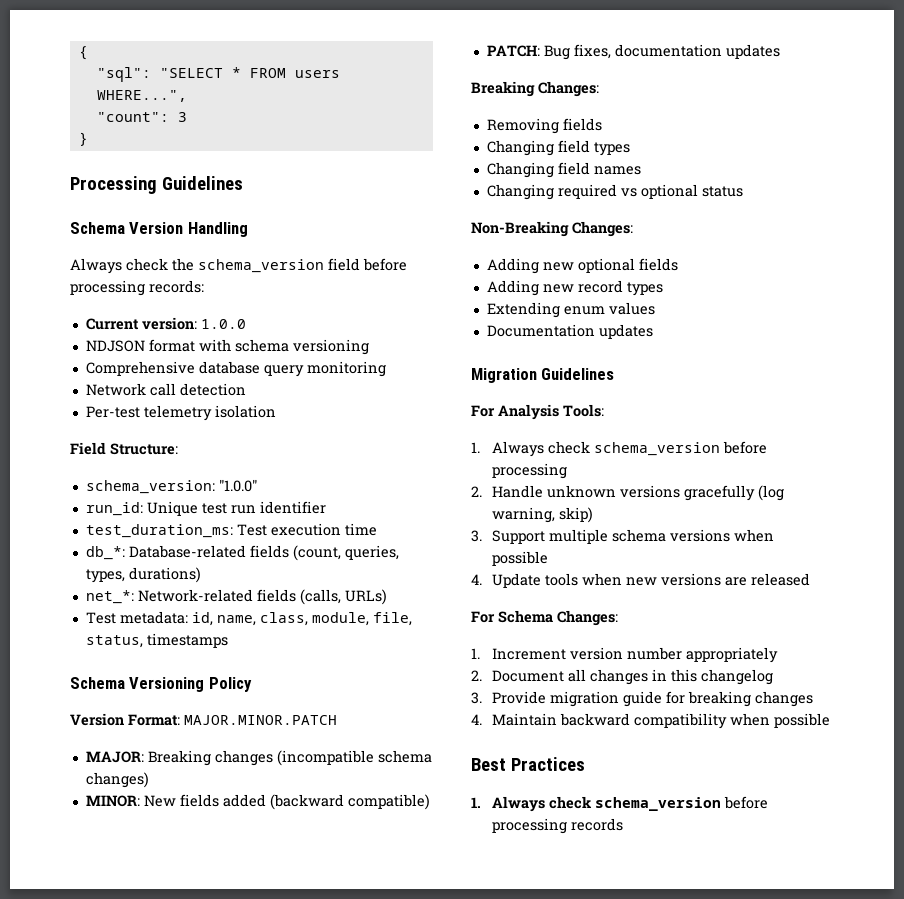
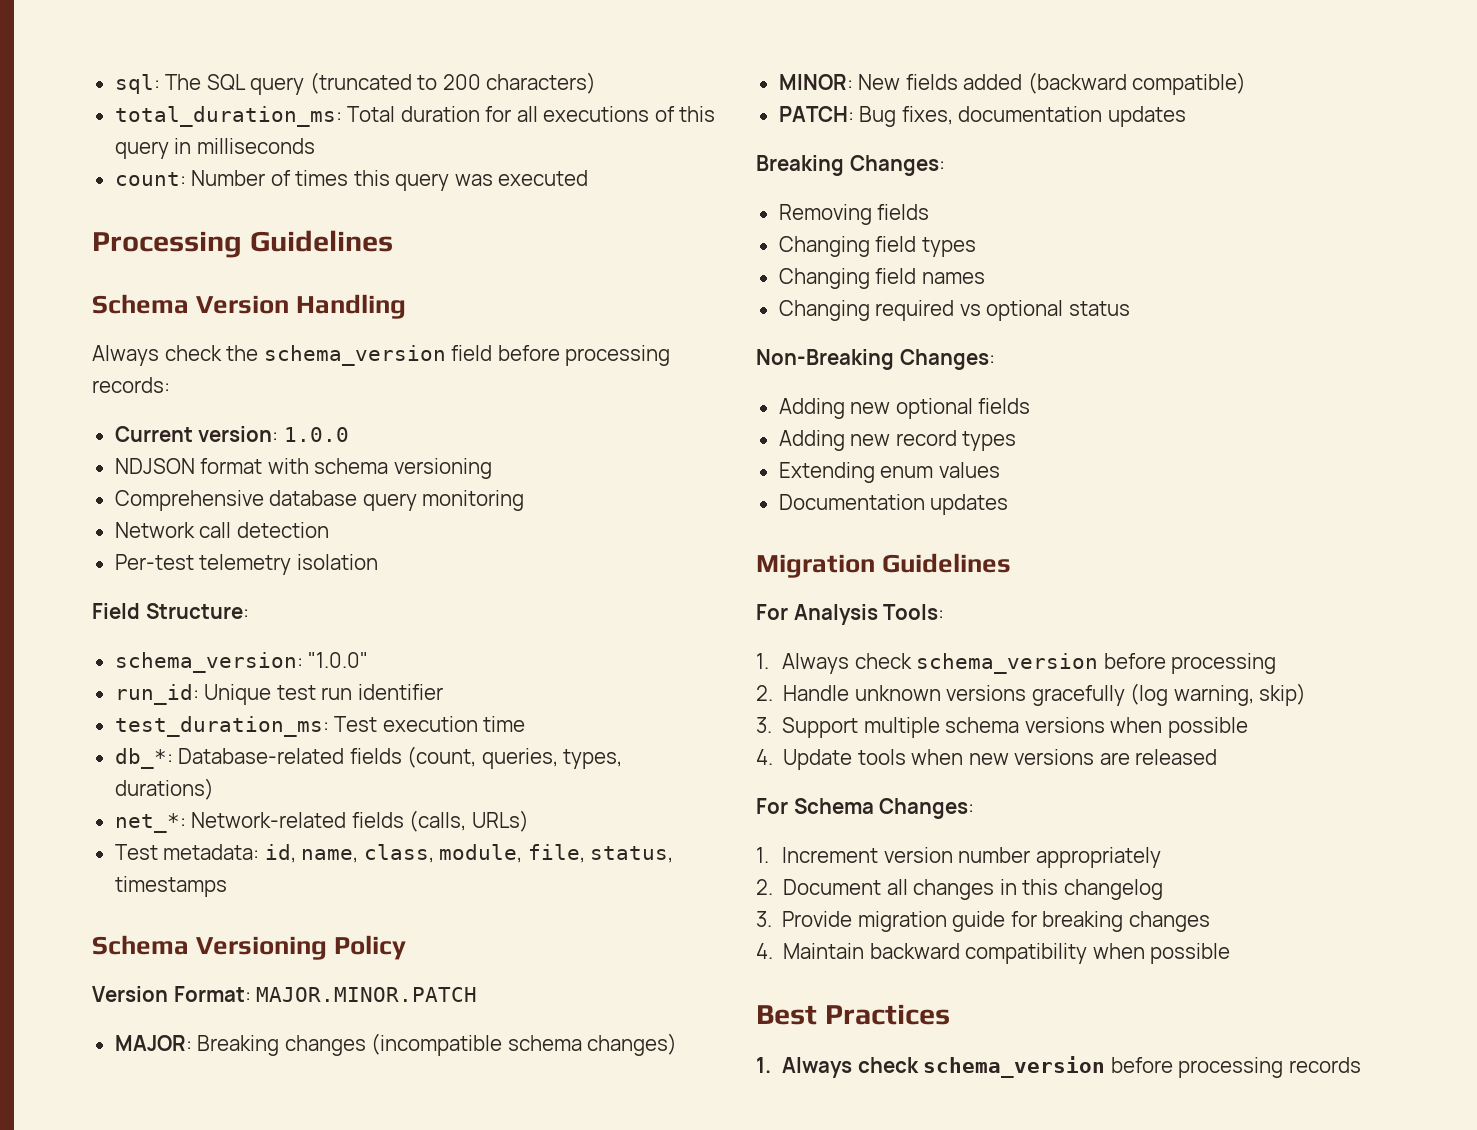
[78,46,88,60] [96,67,340,82] [96,90,187,102] [96,112,187,122] [78,132,88,146] { // "sql": "SELECT * FROM users WHERE...", // "count": 3 // } -> [114,72,597,95] [114,106,716,127] [114,138,315,159] [114,170,589,191] sql: The SQL query (truncated to 200 characters) // total_duration_ms: Total duration for all executions of this query in milliseconds // count: Number of times this query was executed

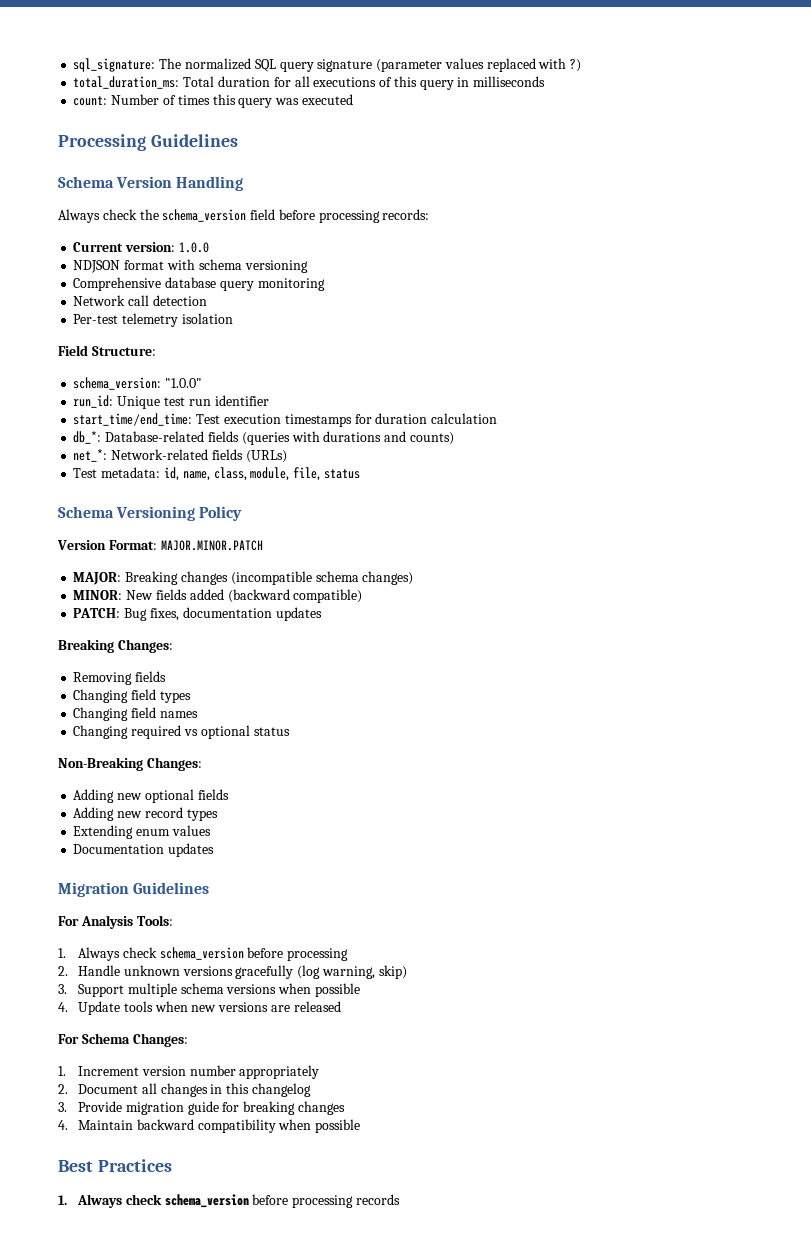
[114,72,597,95] sql: The SQL query (truncated to 200 characters) -> [73,58,582,72] sql_signature: The normalized SQL query signature (parameter values replaced with ?)
[114,716,329,737] test_duration_ms: -> [73,413,193,426] start_time/end_time:
[483,716,526,732] time -> [284,413,498,427] timestamps for duration calculation
[407,746,623,769] [114,778,214,800] (count, queries, types, durations) -> [241,431,454,445] (queries with durations and counts)
[409,810,529,832] (calls, URLs) -> [245,450,287,463] (URLs)
[590,846,674,863] [114,876,227,897] status, timestamps -> [323,469,360,479] status

